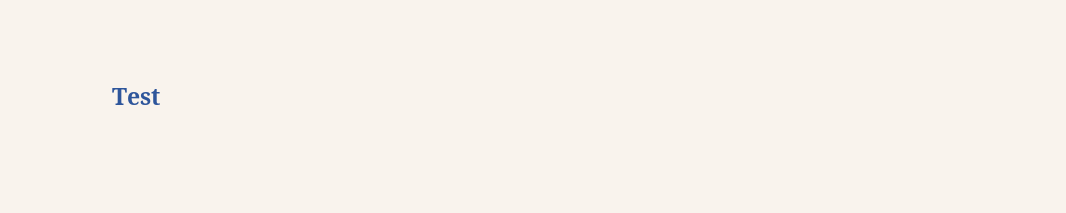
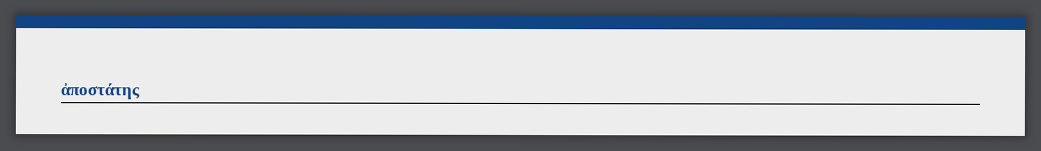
[112,88,160,105] Test -> [60,83,140,100] ἀποστάτης

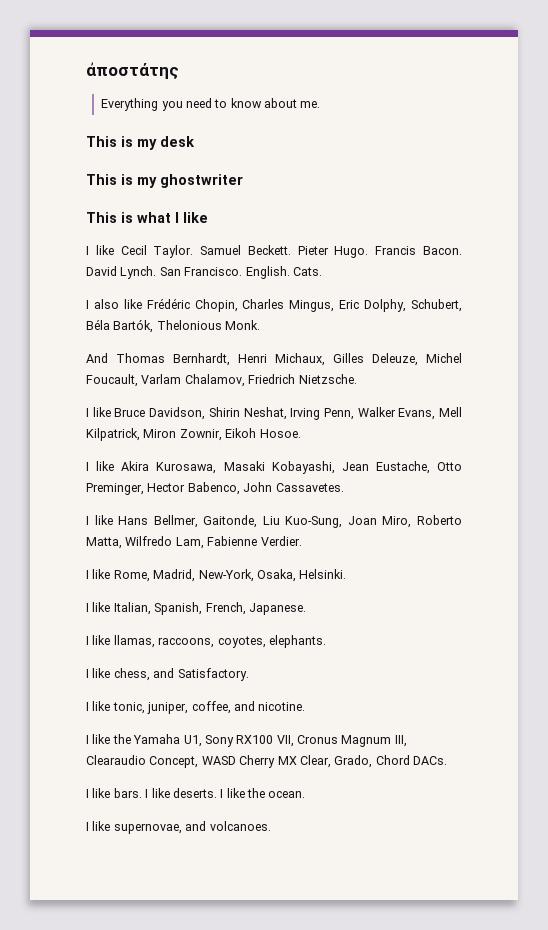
(140, 91) none -> [101,98,321,111] [86,136,195,150] [86,174,243,188] [86,212,208,223] [86,245,462,258] [86,266,322,279] [86,298,462,312] [86,319,261,333] [86,353,462,366] [86,374,357,387] [86,407,462,420] [86,428,301,441] [86,461,462,474] [86,482,344,495] [86,515,462,528] [86,536,302,549] [86,569,347,582] [86,602,306,615] [86,635,326,648] [86,668,249,681] [86,701,306,714] [86,734,407,747] [86,755,447,768] [86,788,306,798] [86,821,271,834] // Everything you need to know about me. // This is my desk // This is my ghostwriter // This is what I like // I like Cecil Taylor. Samuel Beckett. Pieter Hugo. Francis Bacon. David Lynch. San Francisco. English. Cats. // I also like Frédéric Chopin, Charles Mingus, Eric Dolphy, Schubert, Béla Bartók, Thelonious Monk. // And Thomas Bernhardt, Henri Michaux, Gilles Deleuze, Michel Foucault, Varlam Chalamov, Friedrich Nietzsche. // I like Bruce Davidson, Shirin Neshat, Irving Penn, Walker Evans, Mell Kilpatrick, Miron Zownir, Eikoh Hosoe. // I like Akira Kurosawa, Masaki Kobayashi, Jean Eustache, Otto Preminger, Hector Babenco, John Cassavetes. // I like Hans Bellmer, Gaitonde, Liu Kuo-Sung, Joan Miro, Roberto Matta, Wilfredo Lam, Fabienne Verdier. // I like Rome, Madrid, New-York, Osaka, Helsinki. // I like Italian, Spanish, French, Japanese. // I like llamas, raccoons, coyotes, elephants. // I like chess, and Satisfactory. // I like tonic, juniper, coffee, and nicotine. // I like the Yamaha U1, Sony RX100 VII, Cronus Magnum III, Clearaudio Concept, WASD Cherry MX Clear, Grado, Chord DACs. // I like bars. I like deserts. I like the ocean. // I like supernovae, and volcanoes.

